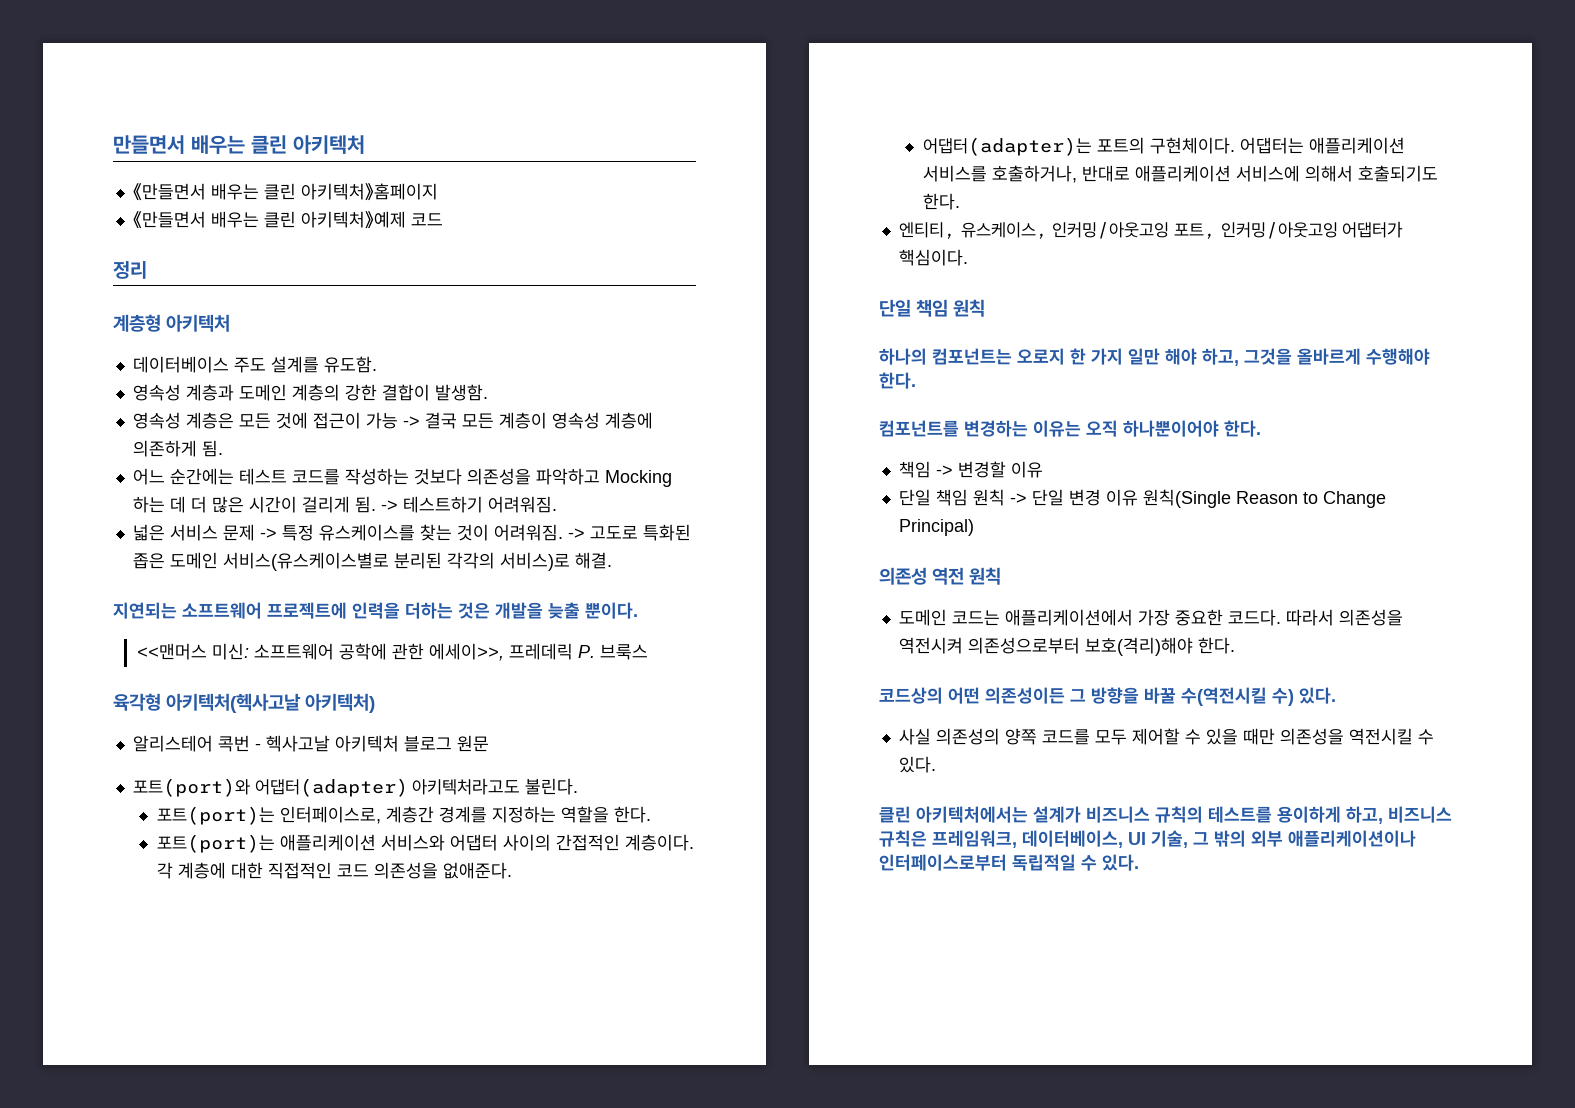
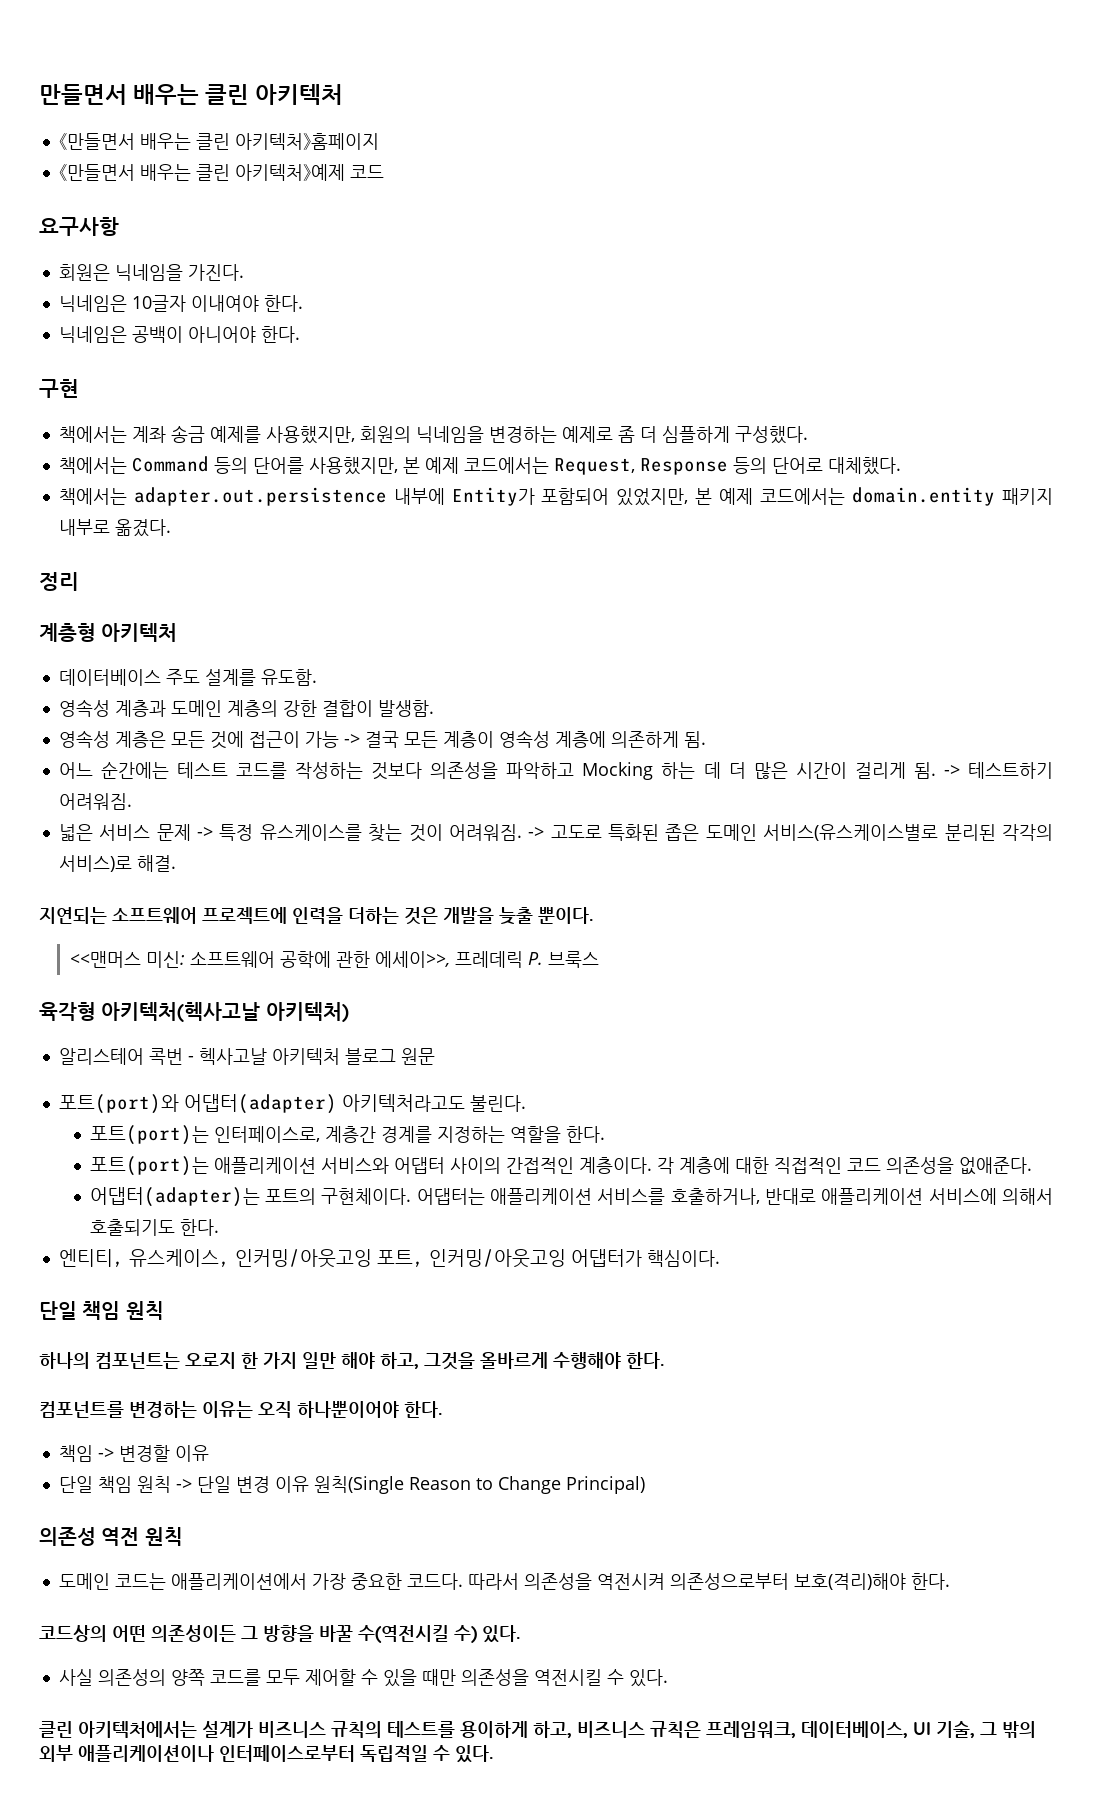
(443, 219) none -> [39,217,119,236] [58,264,244,281] [58,295,303,312] [58,326,300,343] [39,379,79,398] [58,425,808,444] [58,456,901,475] [58,487,1053,506] [58,519,171,537] // 요구사항 // 회원은 닉네임을 가진다. // 닉네임은 10글자 이내여야 한다. // 닉네임은 공백이 아니어야 한다. // 구현 // 책에서는 계좌 송금 예제를 사용했지만, 회원의 닉네임을 변경하는 예제로 좀 더 심플하게 구성했다. // 책에서는 Command 등의 단어를 사용했지만, 본 예제 코드에서는 Request, Response 등의 단어로 대체했다. // 책에서는 adapter.out.persistence 내부에 Entity가 포함되어 있었지만, 본 예제 코드에서는 domain.entity 패키지 내부로 옮겼다.

